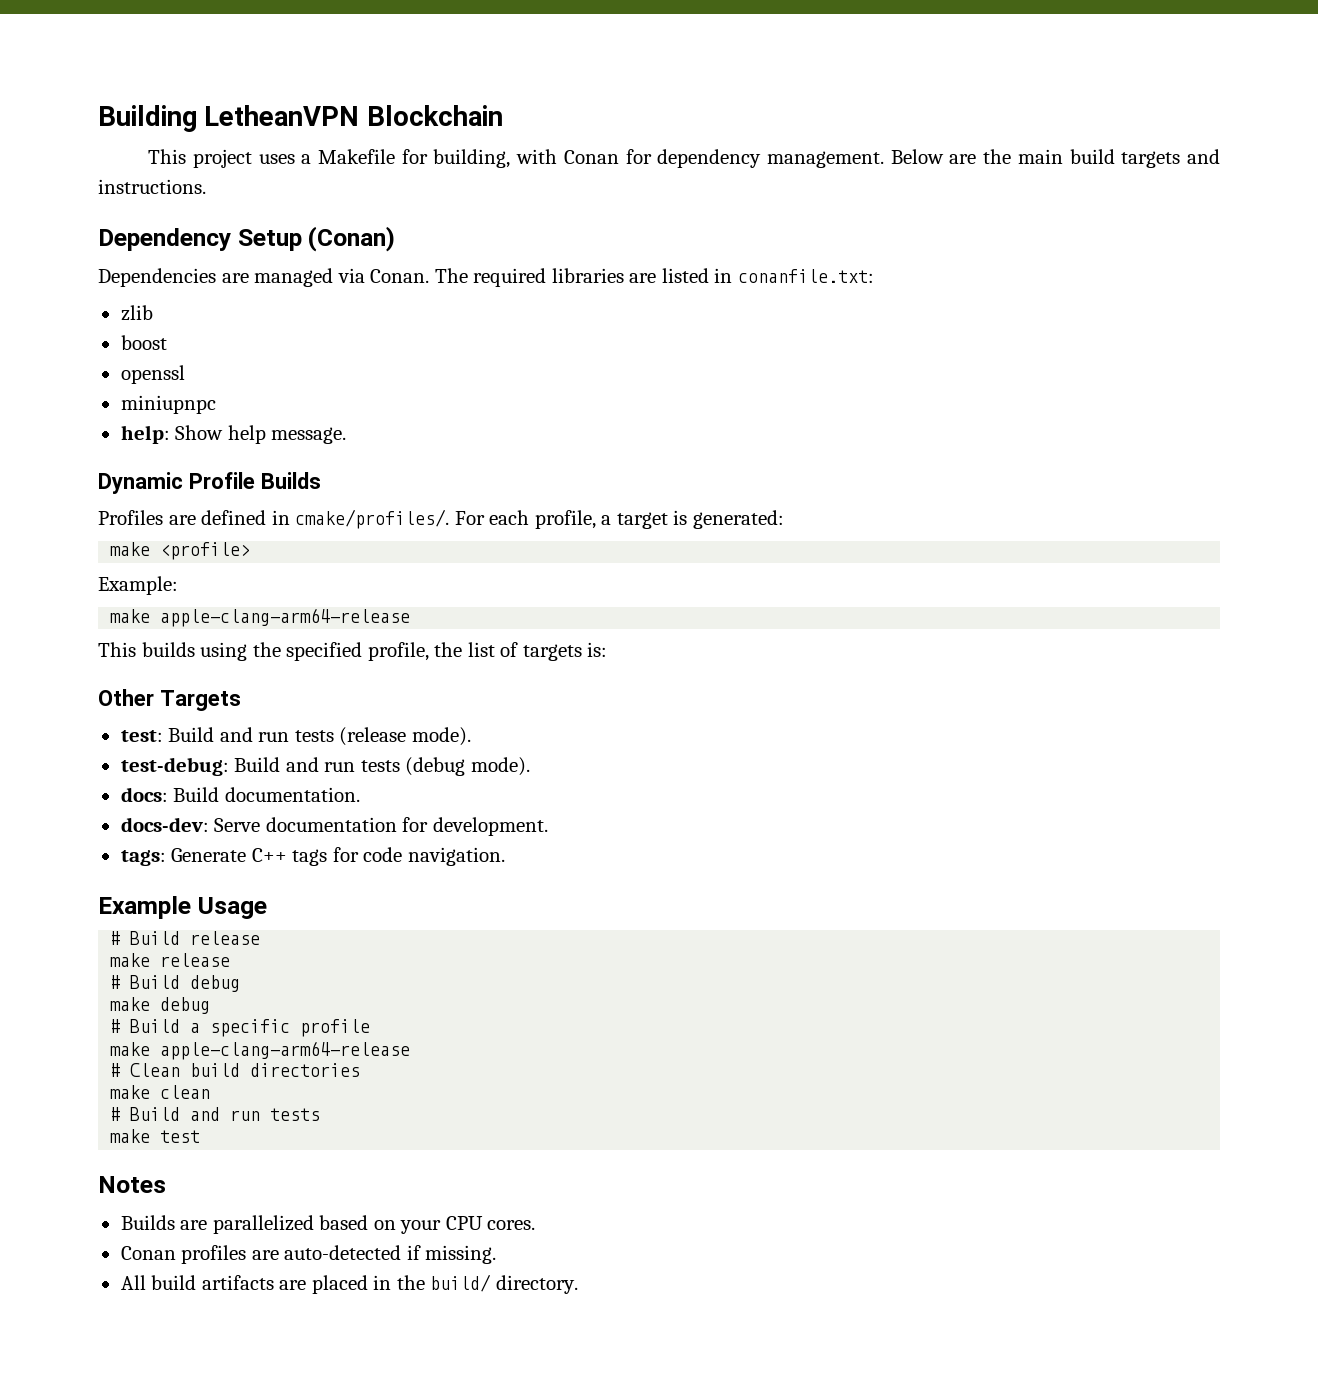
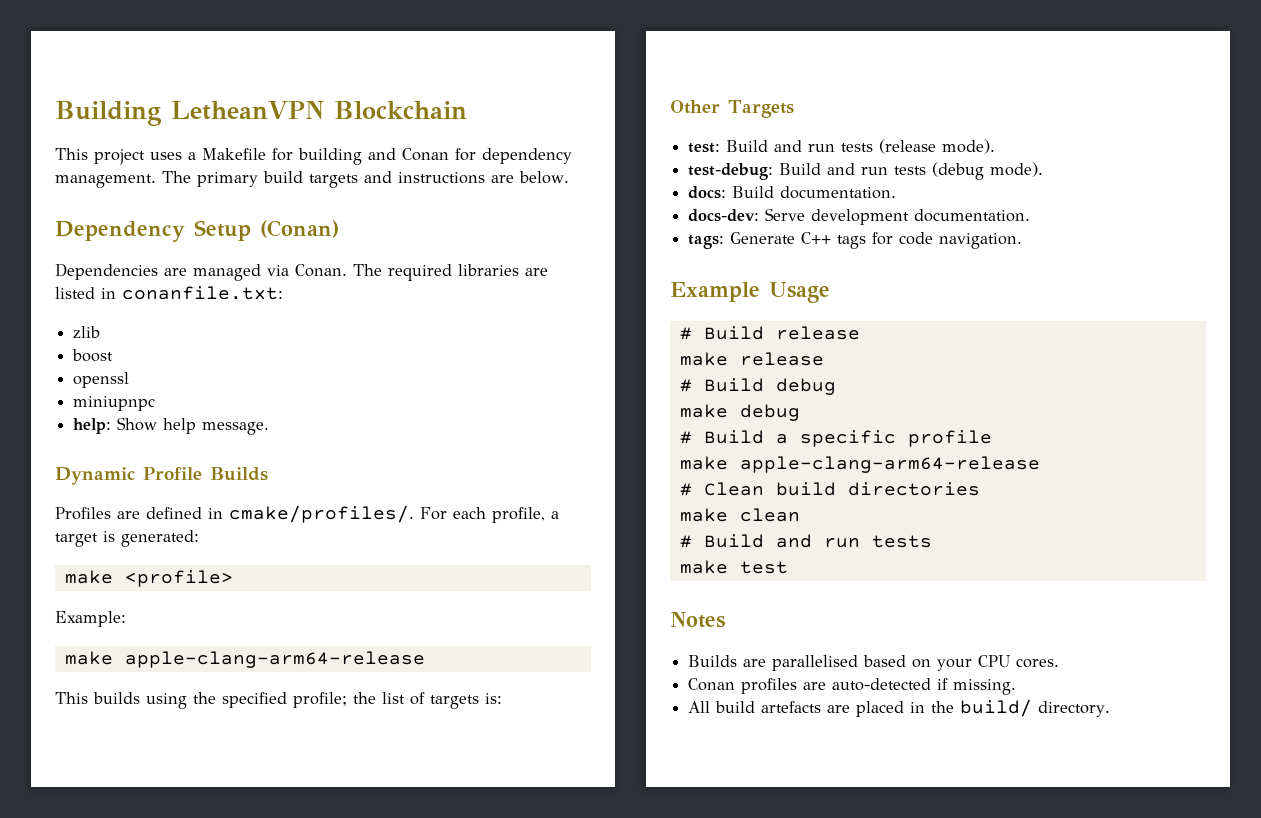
[433,149,558,168] building, with -> [298,148,396,165] building and
[890,149,1221,168] [98,179,206,194] Below are the main build targets and instructions. -> [162,171,569,188] The primary build targets and instructions are below.
[367,642,429,661] profile, -> [293,692,347,708] profile;
[265,817,548,836] documentation for development. -> [811,209,1031,225] development documentation.
[212,1215,314,1234] parallelized -> [772,655,859,671] parallelised
[201,1275,274,1290] artifacts -> [761,701,822,713] artefacts

